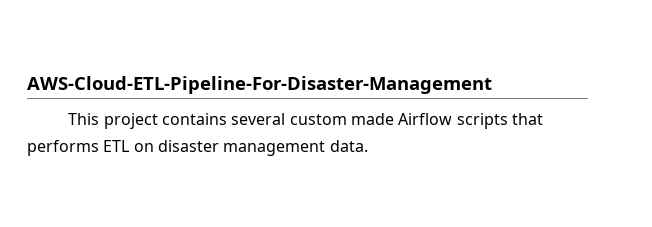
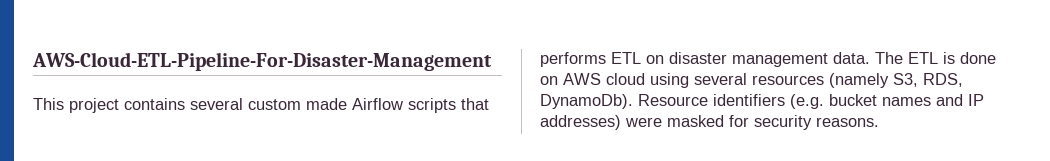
(368, 146) none -> [875,52,996,64] [540,73,963,88] [540,94,984,109] [540,115,879,130] The ETL is done on AWS cloud using several resources (namely S3, RDS, DynamoDb). Resource identifiers (e.g. bucket names and IP addresses) were masked for security reasons.

